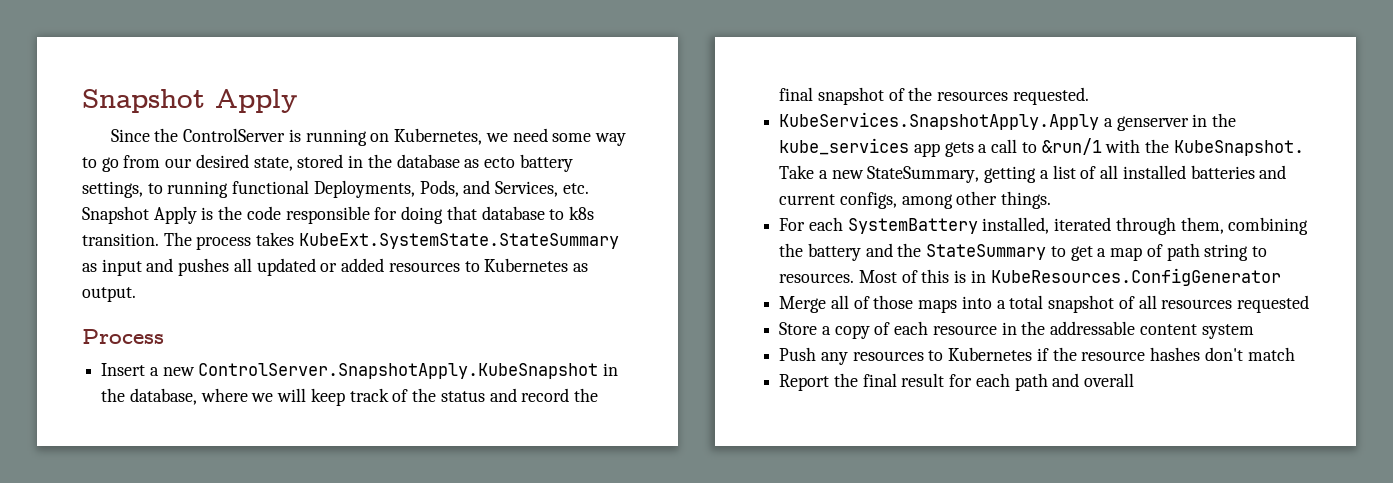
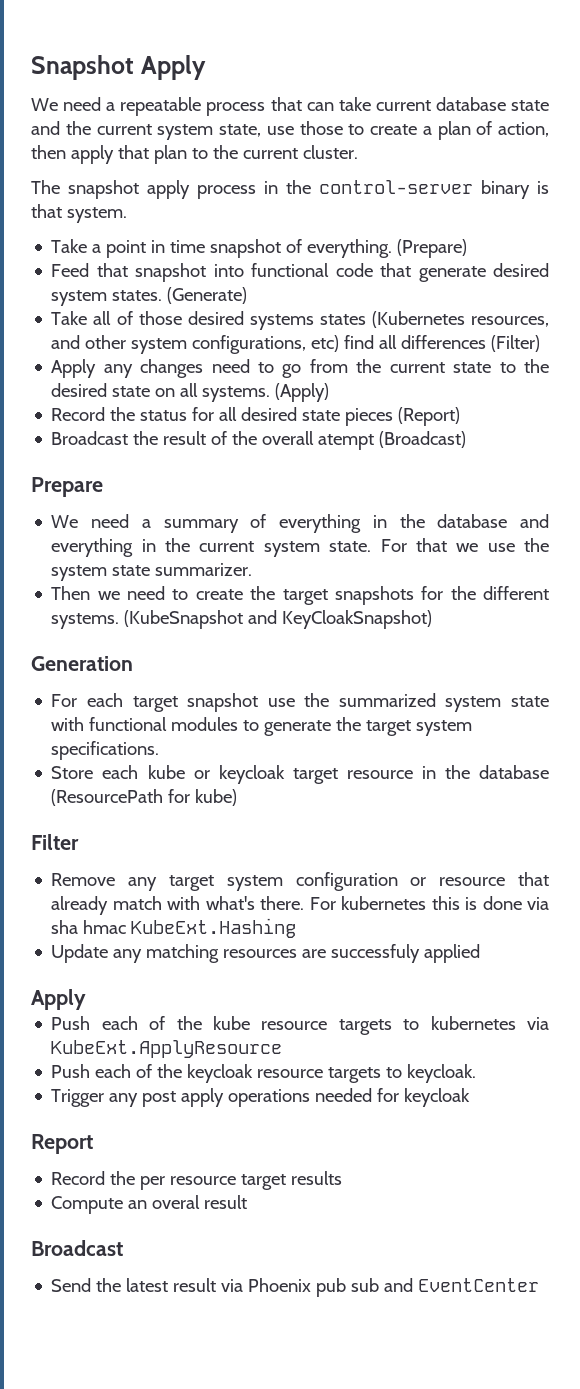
[110,128,627,146] [82,154,573,172] [82,180,589,198] [82,206,594,224] [82,232,619,250] [82,258,588,276] [82,287,136,302] [82,329,164,344] [101,363,619,379] [101,388,598,406] [779,87,1089,105] [779,112,1237,131] [779,138,1304,157] [779,165,1287,183] [779,191,1052,209] [779,217,1309,235] [779,243,1267,261] [779,268,1281,286] [779,295,1309,313] [779,321,1254,339] [779,347,1295,365] [779,373,1135,391] Since the ControlServer is running on Kubernetes, we need some way to go from our desired state, stored in the database as ecto battery settings, to running functional Deployments, Pods, and Services, etc. Snapshot Apply is the code responsible for doing that database to k8s transition. The process takes KubeExt.SystemState.StateSummary as input and pushes all updated or added resources to Kubernetes as output. // Process // Insert a new ControlServer.SnapshotApply.KubeSnapshot in the database, where we will keep track of the status and record the final snapshot of the resources requested. // KubeServices.SnapshotApply.Apply a genserver in the kube_services app gets a call to &run/1 with the KubeSnapshot. Take a new StateSummary, getting a list of all installed batteries and current configs, among other things. // For each SystemBattery installed, iterated through them, combining the battery and the StateSummary to get a map of path string to resources. Most of this is in KubeResources.ConfigGenerator // Merge all of those maps into a total snapshot of all resources requested // Store a copy of each resource in the addressable content system // Push any resources to Kubernetes if the resource hashes don't match // Report the final result for each path and overall -> [31,97,550,116] [31,121,549,140] [31,145,358,164] [31,180,549,199] [31,204,127,223] [51,239,468,258] [51,263,549,282] [51,287,248,306] [51,311,549,330] [51,335,541,354] [51,359,550,378] [51,383,330,402] [51,407,461,426] [51,431,467,450] [31,477,103,497] [51,514,549,533] [51,538,549,557] [51,563,253,581] [51,586,549,605] [51,610,433,629] [31,656,133,671] [51,693,549,712] [51,717,473,736] [51,741,160,760] [51,765,549,784] [51,789,238,806] [31,834,79,850] [51,872,549,891] [51,896,549,915] [51,918,297,938] [51,944,481,963] [31,989,86,1010] [51,1016,549,1035] [51,1040,283,1058] [51,1064,477,1083] [51,1088,471,1107] [31,1134,93,1154] [51,1171,343,1190] [51,1195,248,1214] [31,1240,123,1256] [51,1278,540,1297] We need a repeatable process that can take current database state and the current system state, use those to create a plan of action, then apply that plan to the current cluster. // The snapshot apply process in the control-server binary is that system. // Take a point in time snapshot of everything. (Prepare) // Feed that snapshot into functional code that generate desired system states. (Generate) // Take all of those desired systems states (Kubernetes resources, and other system configurations, etc) find all differences (Filter) // Apply any changes need to go from the current state to the desired state on all systems. (Apply) // Record the status for all desired state pieces (Report) // Broadcast the result of the overall atempt (Broadcast) // Prepare // We need a summary of everything in the database and everything in the current system state. For that we use the system state summarizer. // Then we need to create the target snapshots for the different systems. (KubeSnapshot and KeyCloakSnapshot) // Generation // For each target snapshot use the summarized system state with functional modules to generate the target system specifications. // Store each kube or keycloak target resource in the database (ResourcePath for kube) // Filter // Remove any target system configuration or resource that already match with what's there. For kubernetes this is done via sha hmac KubeExt.Hashing // Update any matching resources are successfuly applied // Apply // Push each of the kube resource targets to kubernetes via KubeExt.ApplyResource // Push each of the keycloak resource targets to keycloak. // Trigger any post apply operations needed for keycloak // Report // Record the per resource target results // Compute an overal result // Broadcast // Send the latest result via Phoenix pub sub and EventCenter

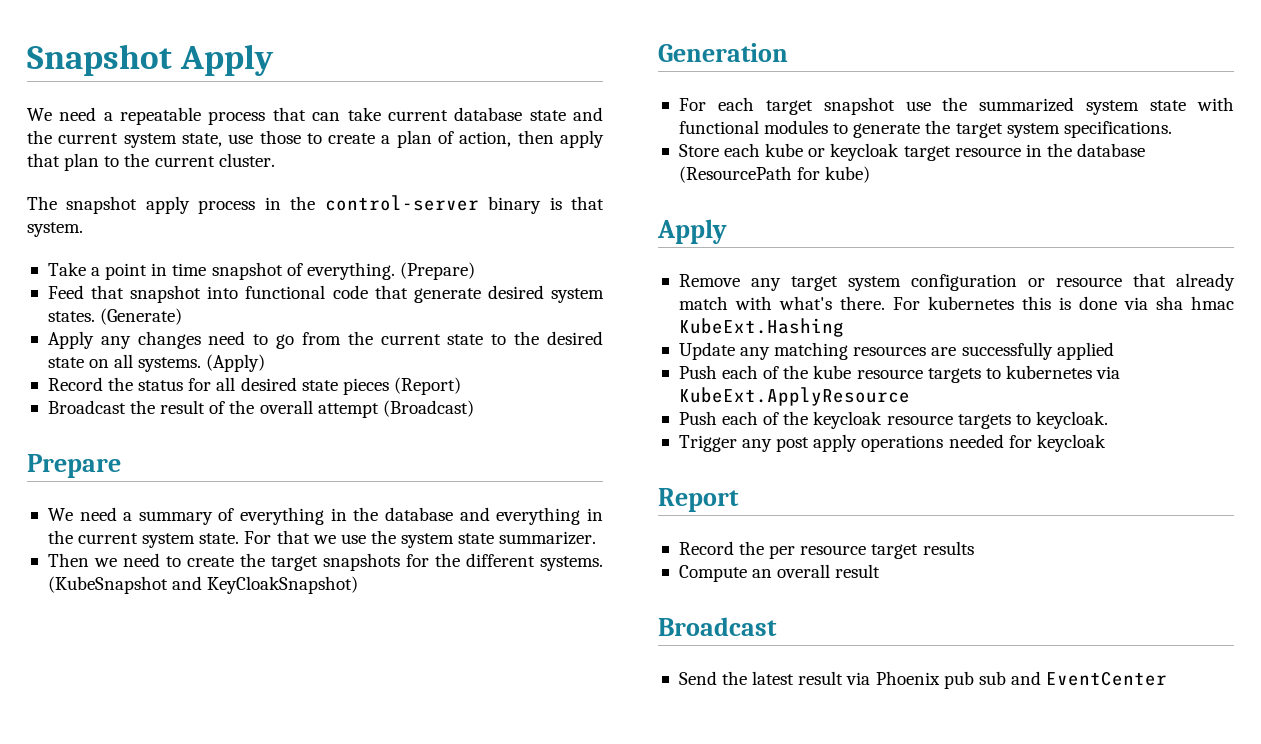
[51,311,549,330] [51,335,541,354] // Take all of those desired systems states (Kubernetes resources, and other system configurations, etc) find all differences (Filter) -> (183, 316) none
[318,434,375,450] atempt -> [317,403,379,418] attempt
[31,834,79,850] Filter -> [657,219,727,244] Apply
[331,944,421,963] successfuly -> [961,342,1053,360] successfully
[31,989,86,1010] // Apply -> (1114, 351) none
[152,1195,201,1209] overal -> [777,564,831,578] overall

